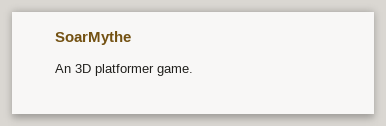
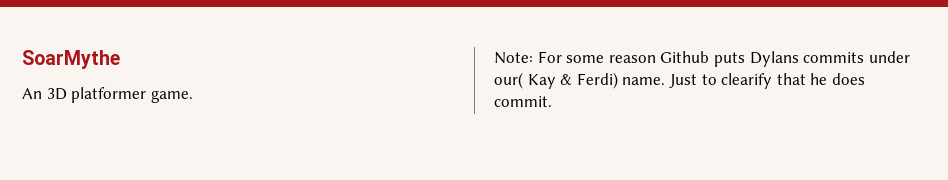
(193, 71) none -> [494,51,910,67] [494,72,865,89] [494,96,552,107] // Note: For some reason Github puts Dylans commits under our( Kay & Ferdi) name. Just to clearify that he does commit.

